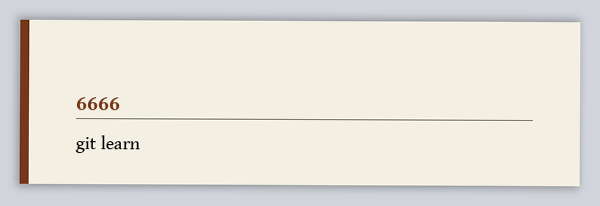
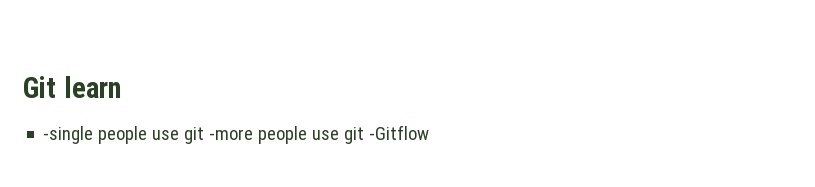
[75,97,121,111] [75,135,140,154] 6666 // git learn -> [23,76,121,98] [43,125,430,144] Git learn // -single people use git -more people use git -Gitflow

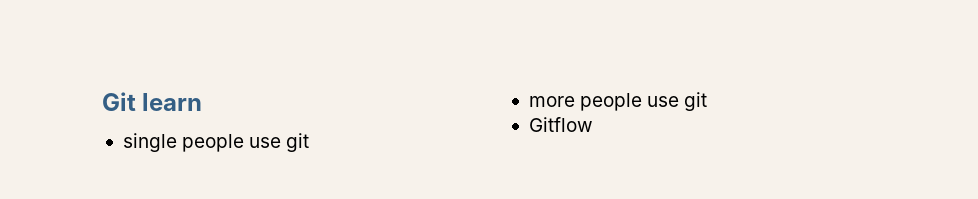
[43,125,430,144] -single people use git -more people use git -Gitflow -> [122,133,310,152] [528,92,708,111] [528,117,593,132] single people use git // more people use git // Gitflow

